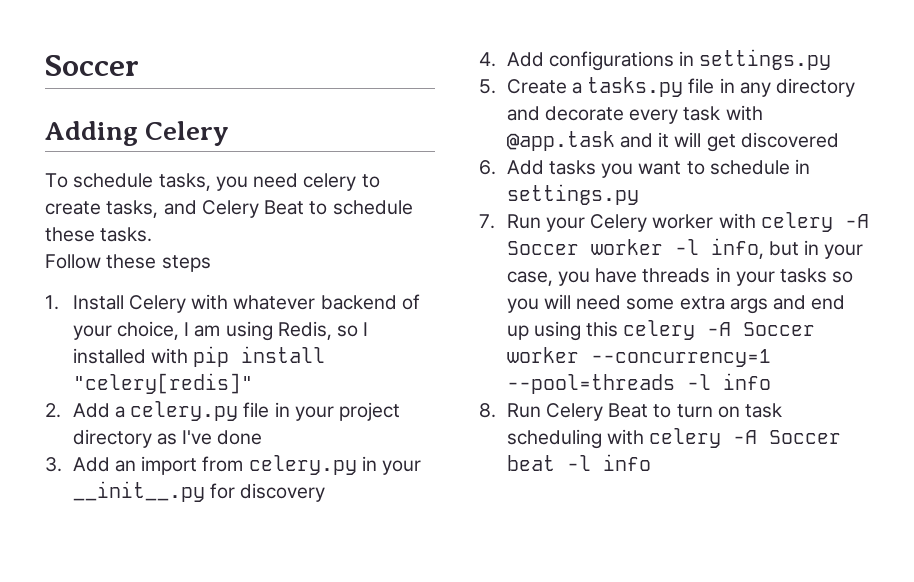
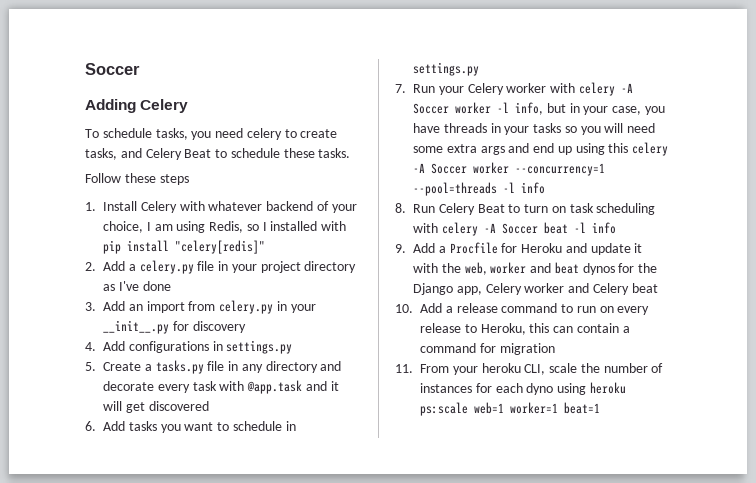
(651, 462) none -> [395,242,643,255] [413,262,658,275] [413,283,658,295] [395,303,650,315] [420,323,630,335] [420,343,555,355] [395,363,664,375] [420,382,626,395] [420,402,600,416] // 9. Add a Procfile for Heroku and update it with the web, worker and beat dynos for the Django app, Celery worker and Celery beat // 10. Add a release command to run on every release to Heroku, this can contain a command for migration // 11. From your heroku CLI, scale the number of instances for each dyno using heroku ps:scale web=1 worker=1 beat=1

